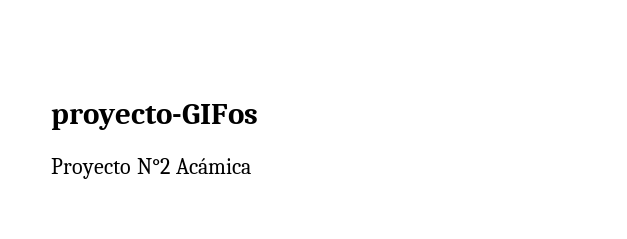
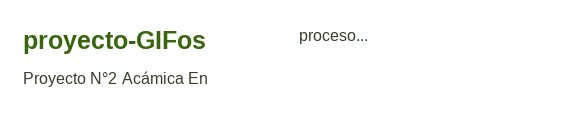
(251, 166) none -> [187,72,208,84] [299,31,368,44] En proceso...

